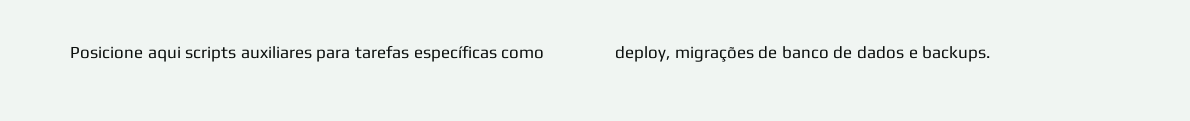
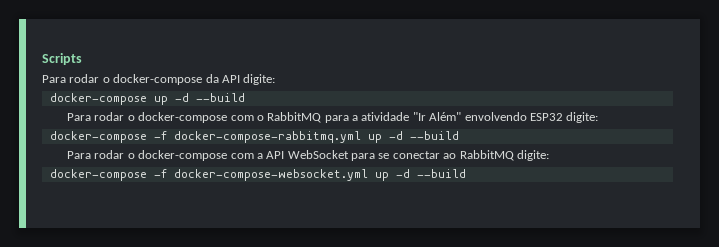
[70,45,991,62] Posicione aqui scripts auxiliares para tarefas específicas como deploy, migrações de banco de dados e backups. -> [42,53,82,65] [42,74,276,85] [49,93,245,105] [67,112,599,123] [49,131,459,143] [67,150,549,161] [49,169,466,181] Scripts // Para rodar o docker-compose da API digite: // docker-compose up -d --build // Para rodar o docker-compose com o RabbitMQ para a atividade "Ir Além" envolvendo ESP32 digite: // docker-compose -f docker-compose-rabbitmq.yml up -d --build // Para rodar o docker-compose com a API WebSocket para se conectar ao RabbitMQ digite: // docker-compose -f docker-compose-websocket.yml up -d --build

